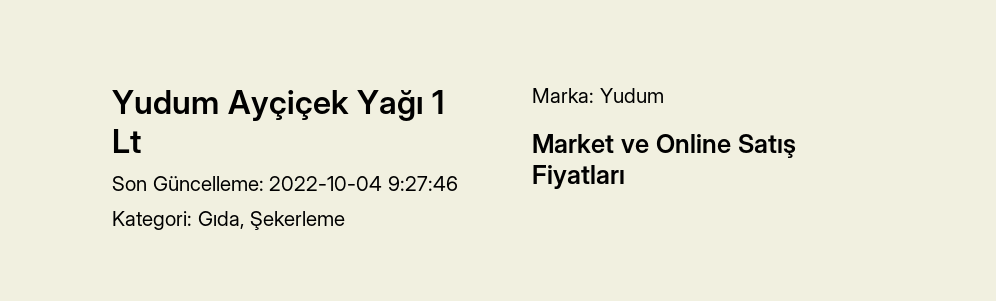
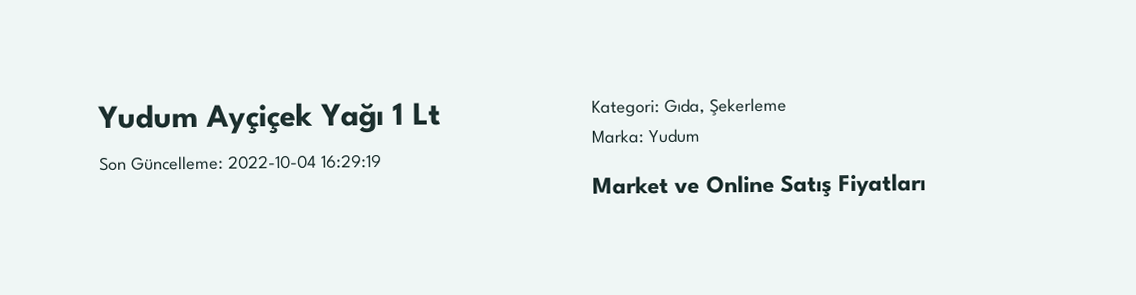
[387,176,458,191] 9:27:46 -> [320,153,382,169] 16:29:19

